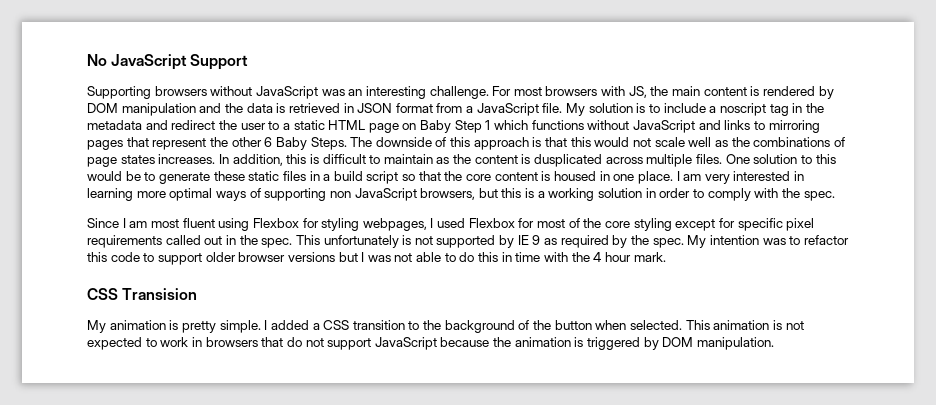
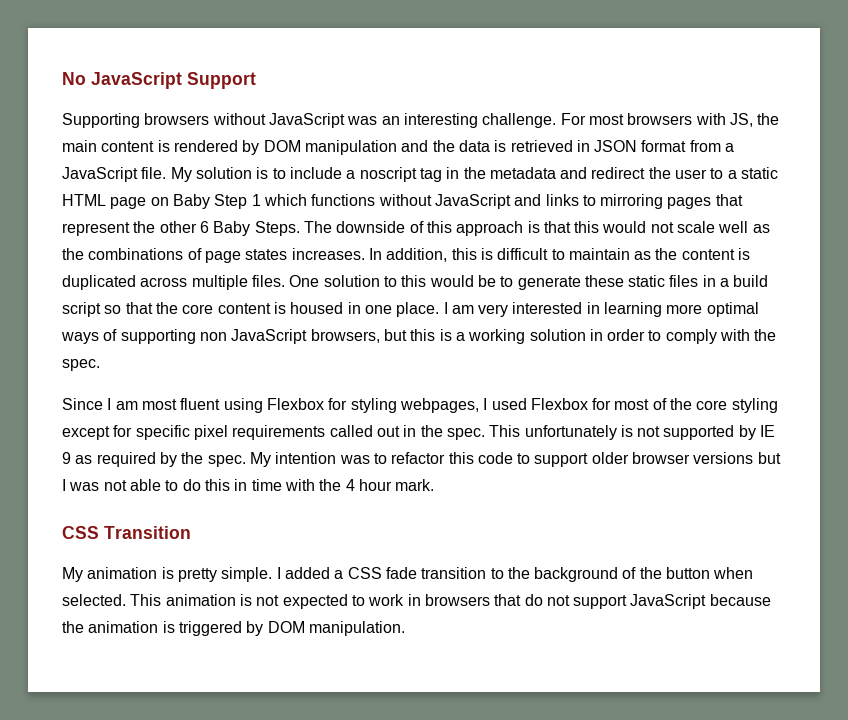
[534,154,603,167] dusplicated -> [62,275,136,290] duplicated
[122,288,198,300] Transision -> [104,526,191,539] Transition
(350, 325) none -> [385,567,417,579] fade

